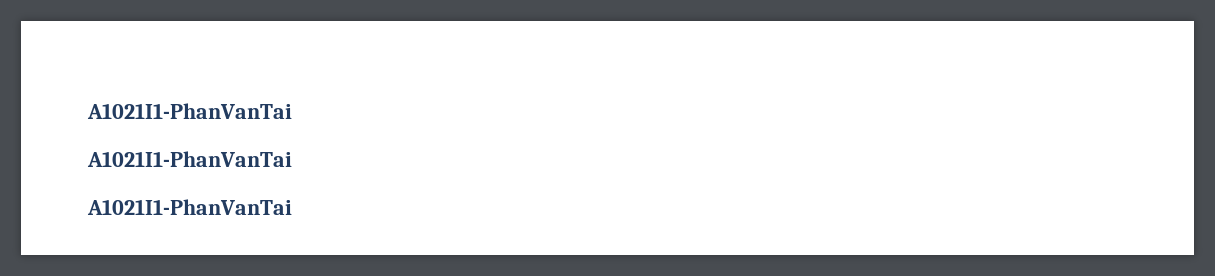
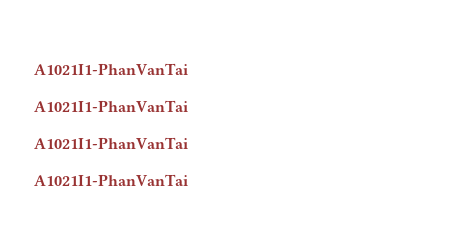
[87,103,292,119] [87,151,292,167] [87,199,292,215] A1021I1-PhanVanTai // A1021I1-PhanVanTai // A1021I1-PhanVanTai -> [34,63,188,75] [34,100,188,112] [34,137,188,149] [34,174,188,186] A1021I1-PhanVanTai // A1021I1-PhanVanTai // A1021I1-PhanVanTai // A1021I1-PhanVanTai

